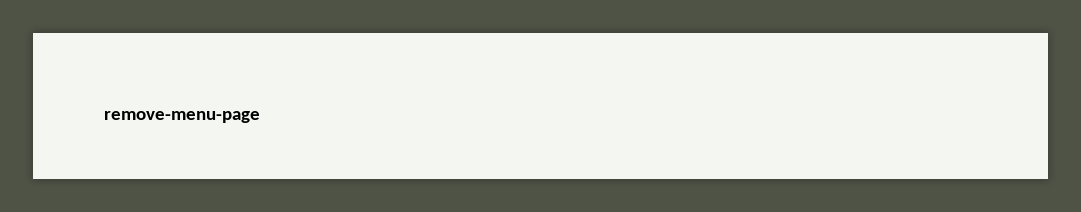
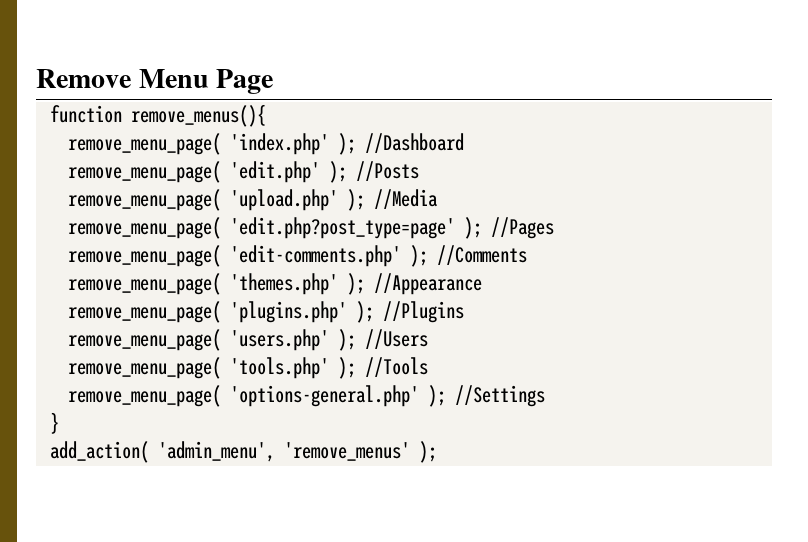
[104,111,260,123] remove-menu-page -> [36,69,274,94] [49,104,266,127] [67,133,464,155] [67,161,419,183] [67,189,438,211] [67,217,554,239] [67,245,527,267] [67,273,482,295] [67,301,464,323] [67,329,428,351] [67,357,428,379] [67,385,545,407] [49,412,59,434] [49,441,437,463] Remove Menu Page // function remove_menus(){ // remove_menu_page( 'index.php' ); //Dashboard // remove_menu_page( 'edit.php' ); //Posts // remove_menu_page( 'upload.php' ); //Media // remove_menu_page( 'edit.php?post_type=page' ); //Pages // remove_menu_page( 'edit-comments.php' ); //Comments // remove_menu_page( 'themes.php' ); //Appearance // remove_menu_page( 'plugins.php' ); //Plugins // remove_menu_page( 'users.php' ); //Users // remove_menu_page( 'tools.php' ); //Tools // remove_menu_page( 'options-general.php' ); //Settings // } // add_action( 'admin_menu', 'remove_menus' );

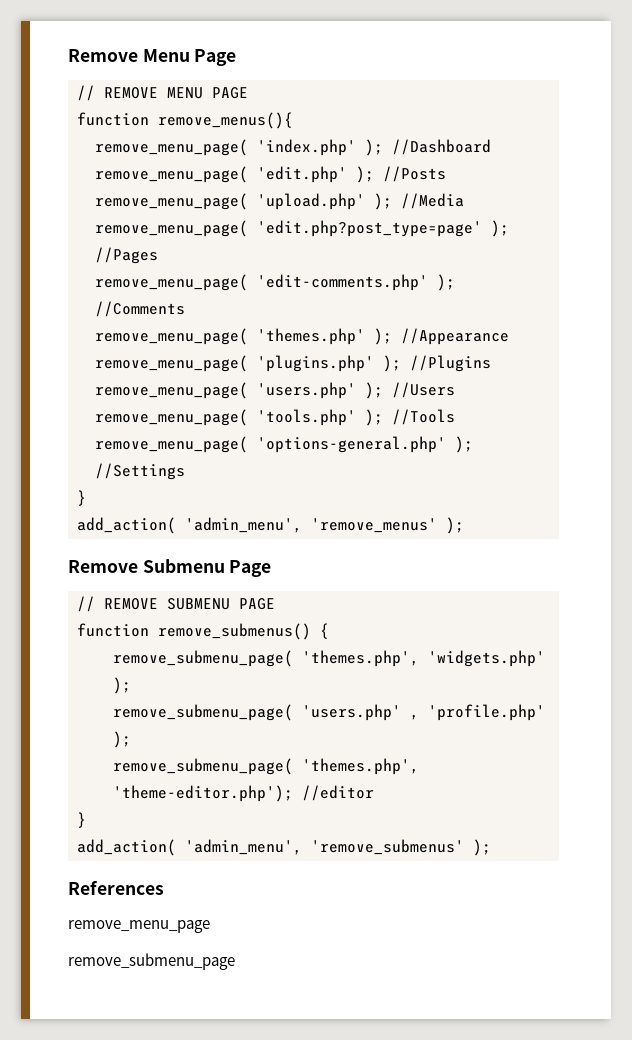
(274, 81) none -> [77,85,248,101] // // REMOVE MENU PAGE
(437, 452) none -> [68,559,272,577] [77,596,275,612] [77,623,329,640] [113,650,545,667] [113,677,131,694] [113,704,545,721] [113,731,131,748] [113,758,419,775] [113,785,374,802] [77,812,86,828] [77,839,491,856] [68,880,164,895] [68,920,210,933] [68,953,235,970] // Remove Submenu Page // // REMOVE SUBMENU PAGE // function remove_submenus() { // remove_submenu_page( 'themes.php', 'widgets.php' ); // remove_submenu_page( 'users.php' , 'profile.php' ); // remove_submenu_page( 'themes.php', 'theme-editor.php'); //editor // } // add_action( 'admin_menu', 'remove_submenus' ); // References // remove_menu_page // remove_submenu_page

